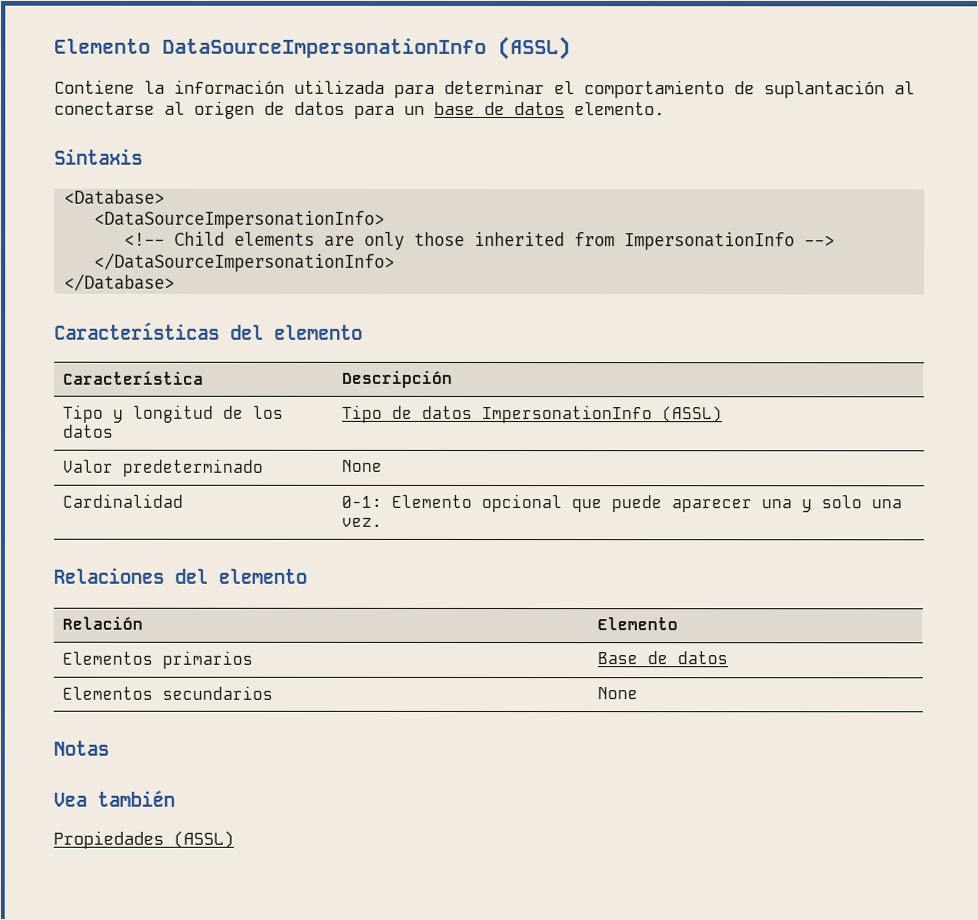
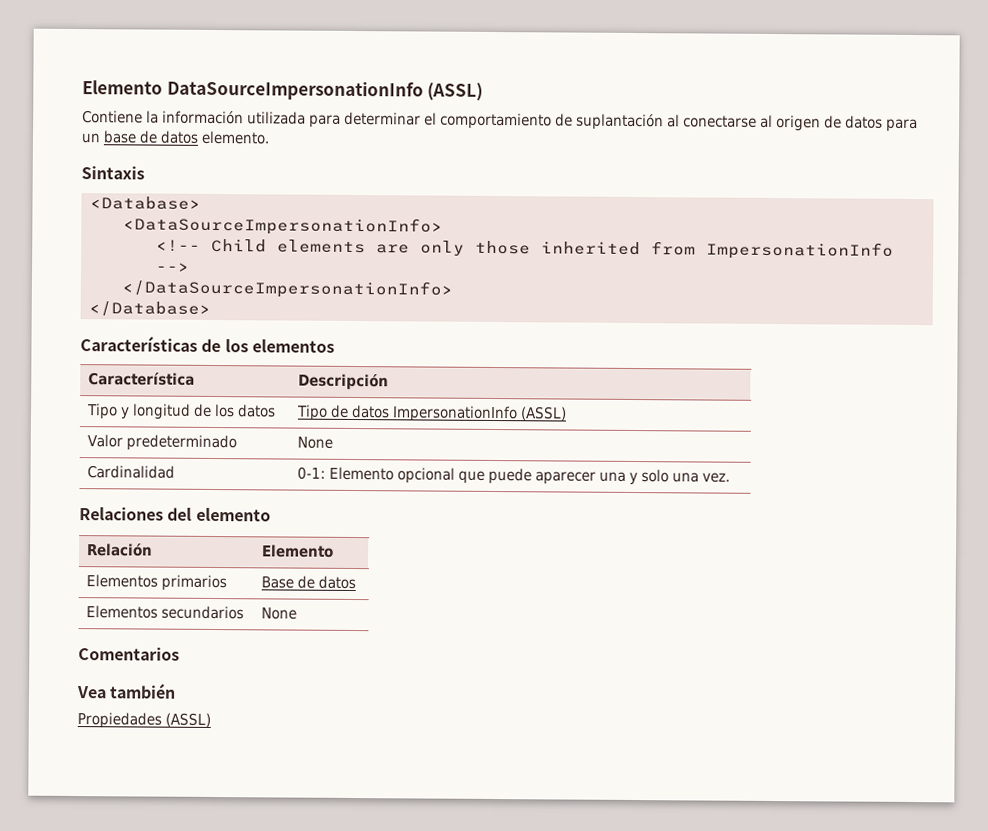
[230,324,363,340] del elemento -> [201,338,335,353] de los elementos
[53,740,109,756] Notas -> [78,647,180,661] Comentarios

